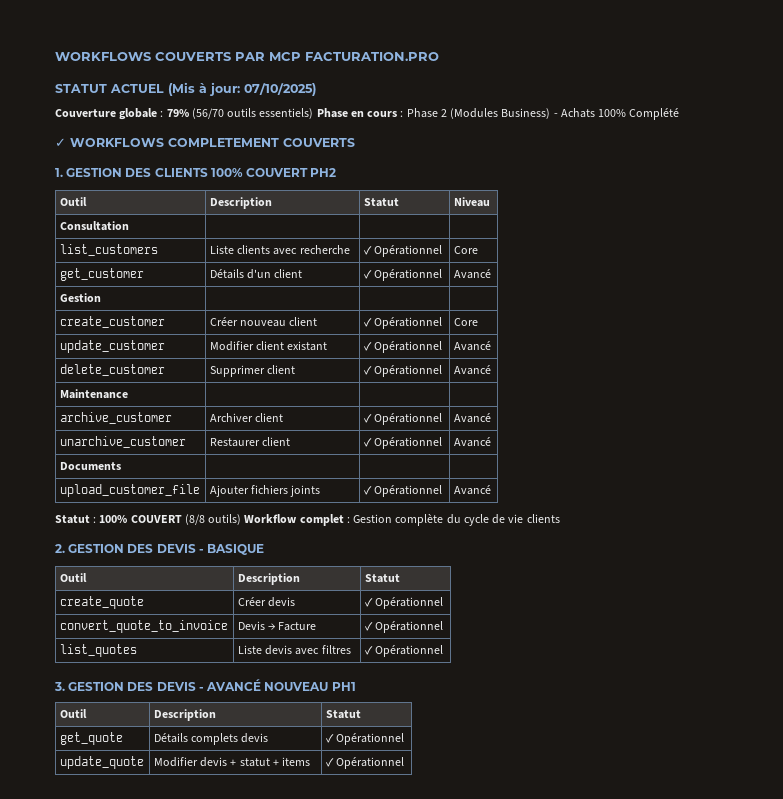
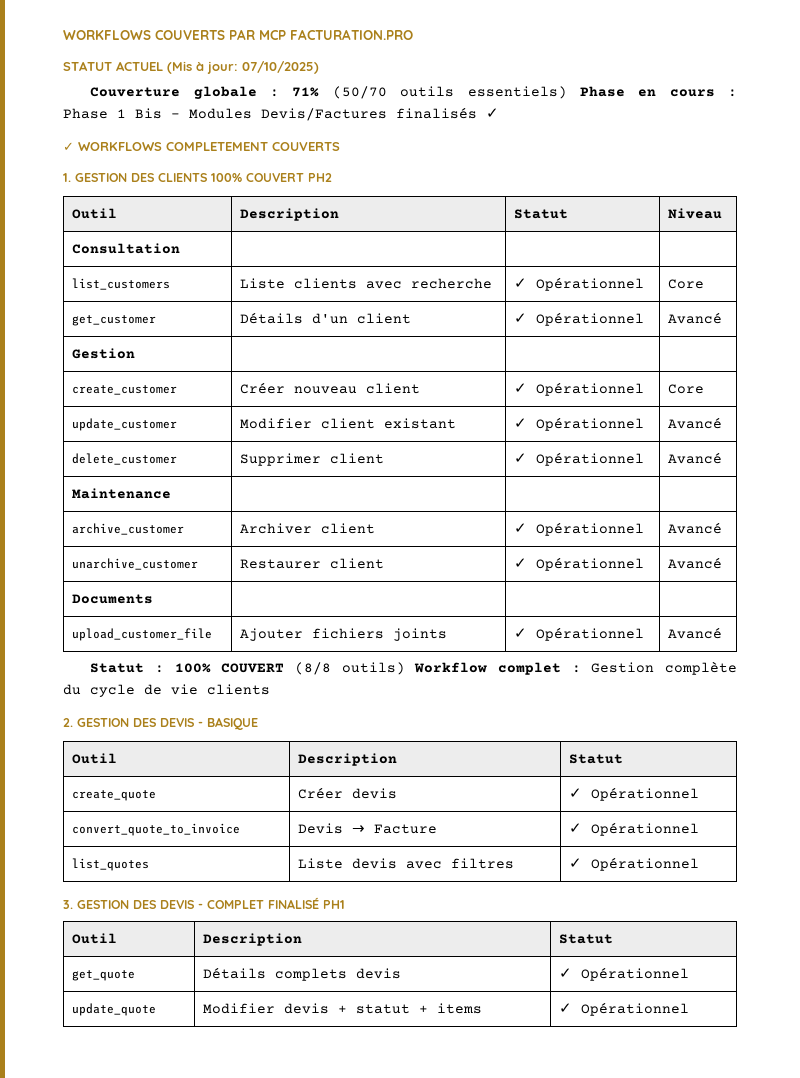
[166,108,224,119] 79% (56/70 -> [292,86,387,99] 71% (50/70
[440,108,680,120] 2 (Modules Business) - Achats 100% Complété -> [117,107,499,121] 1 Bis - Modules Devis/Factures finalisés ✓
[206,679,329,691] AVANCÉ NOUVEAU -> [207,897,319,909] COMPLET FINALISÉ

